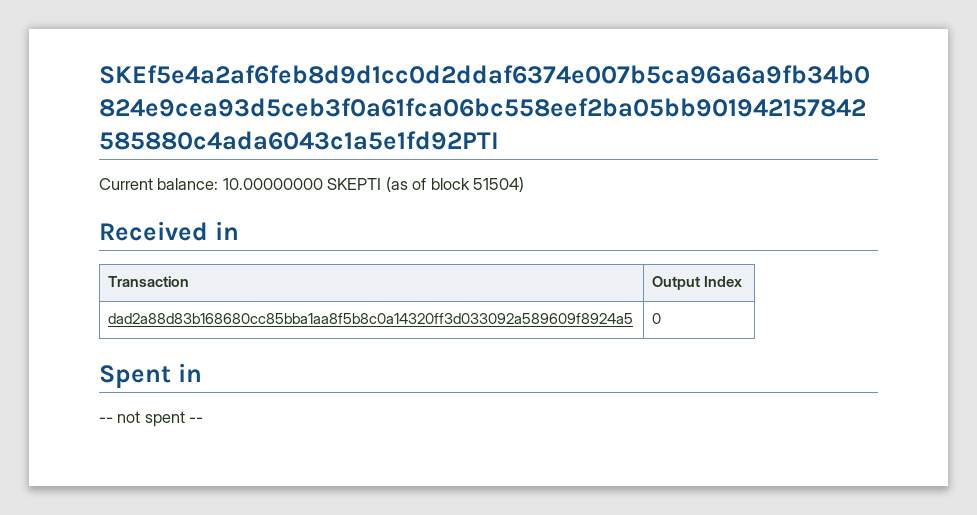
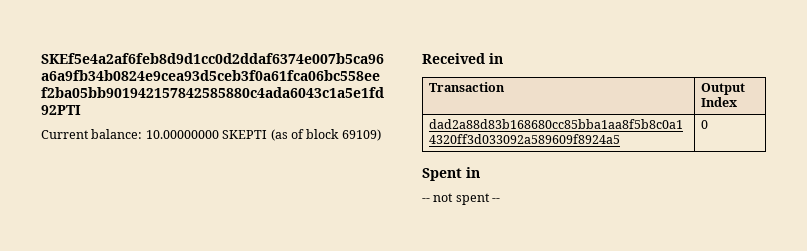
[473,177,525,192] 51504) -> [341,129,381,141] 69109)

